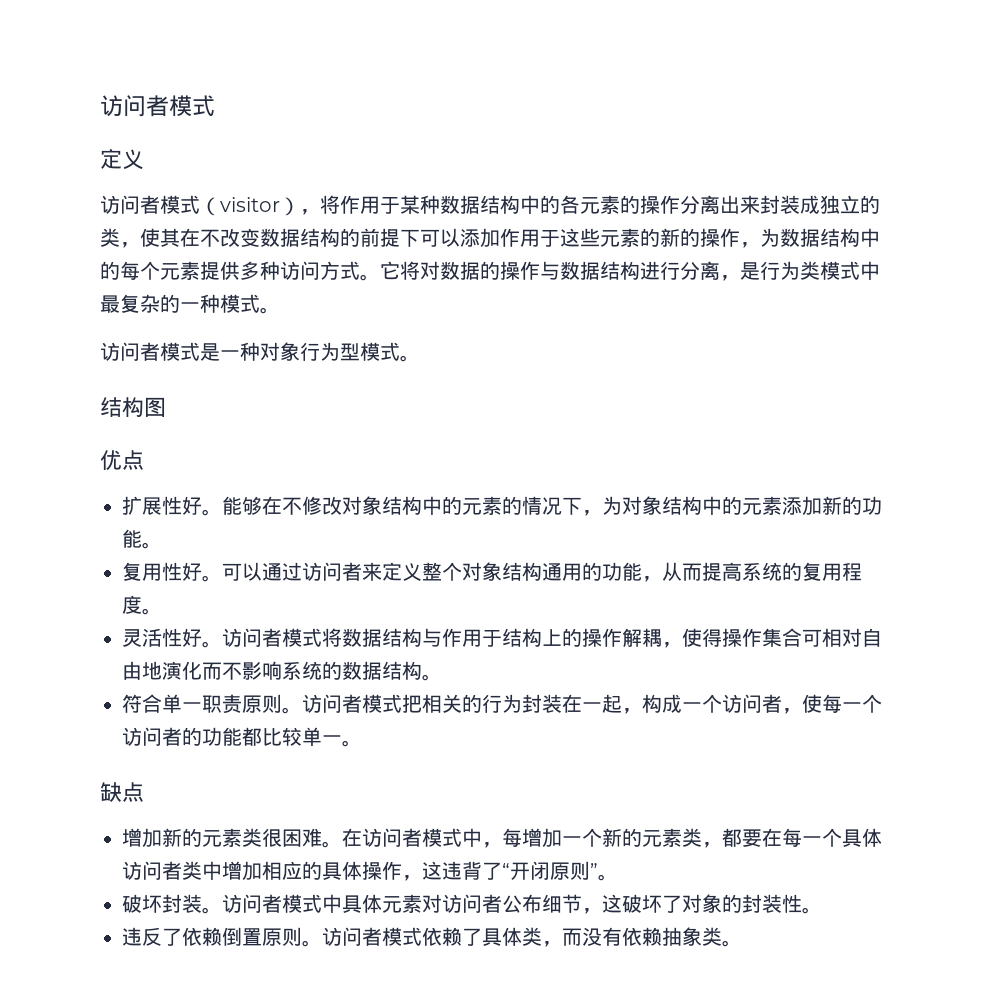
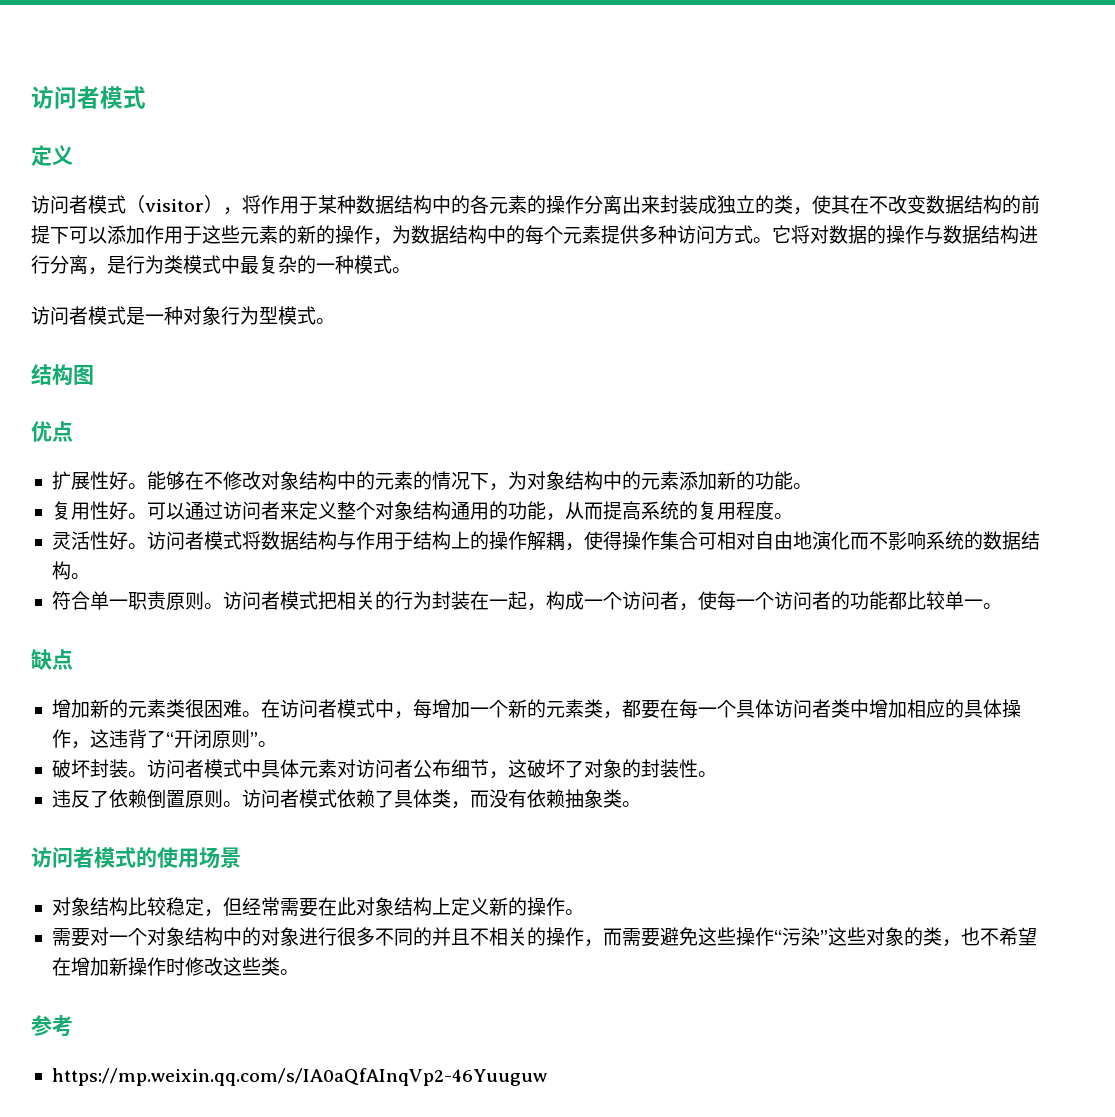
(742, 943) none -> [31,847,241,869] [51,897,584,917] [51,927,1037,947] [51,957,299,976] [31,1015,73,1037] [51,1068,547,1086] // 访问者模式的使用场景 // 对象结构比较稳定，但经常需要在此对象结构上定义新的操作。 // 需要对一个对象结构中的对象进行很多不同的并且不相关的操作，而需要避免这些操作“污染”这些对象的类，也不希望在增加新操作时修改这些类。 // 参考 // https://mp.weixin.qq.com/s/IA0aQfAInqVp2-46Yuuguw

